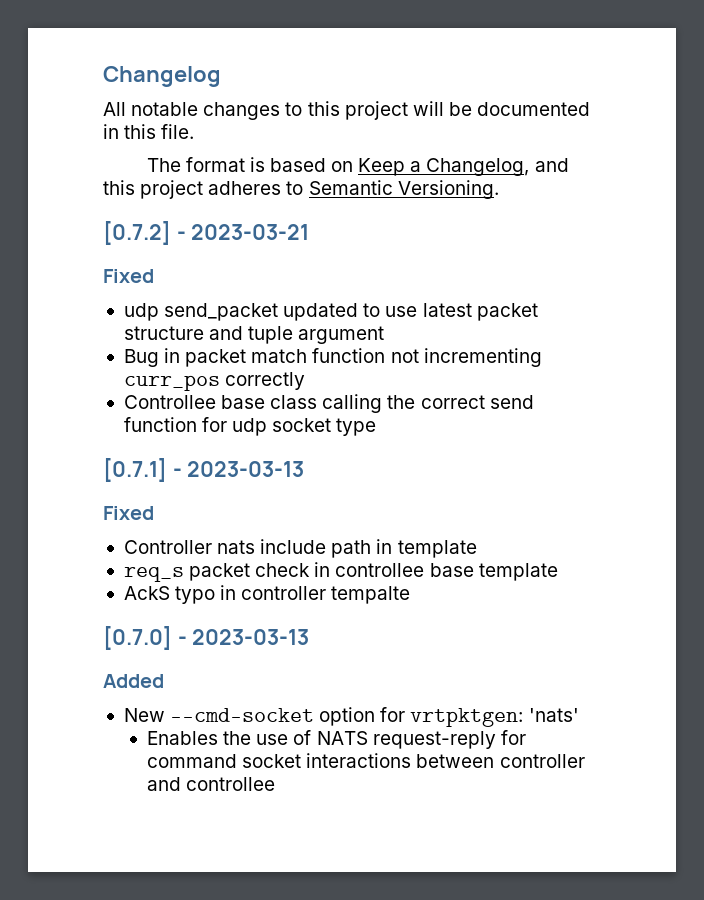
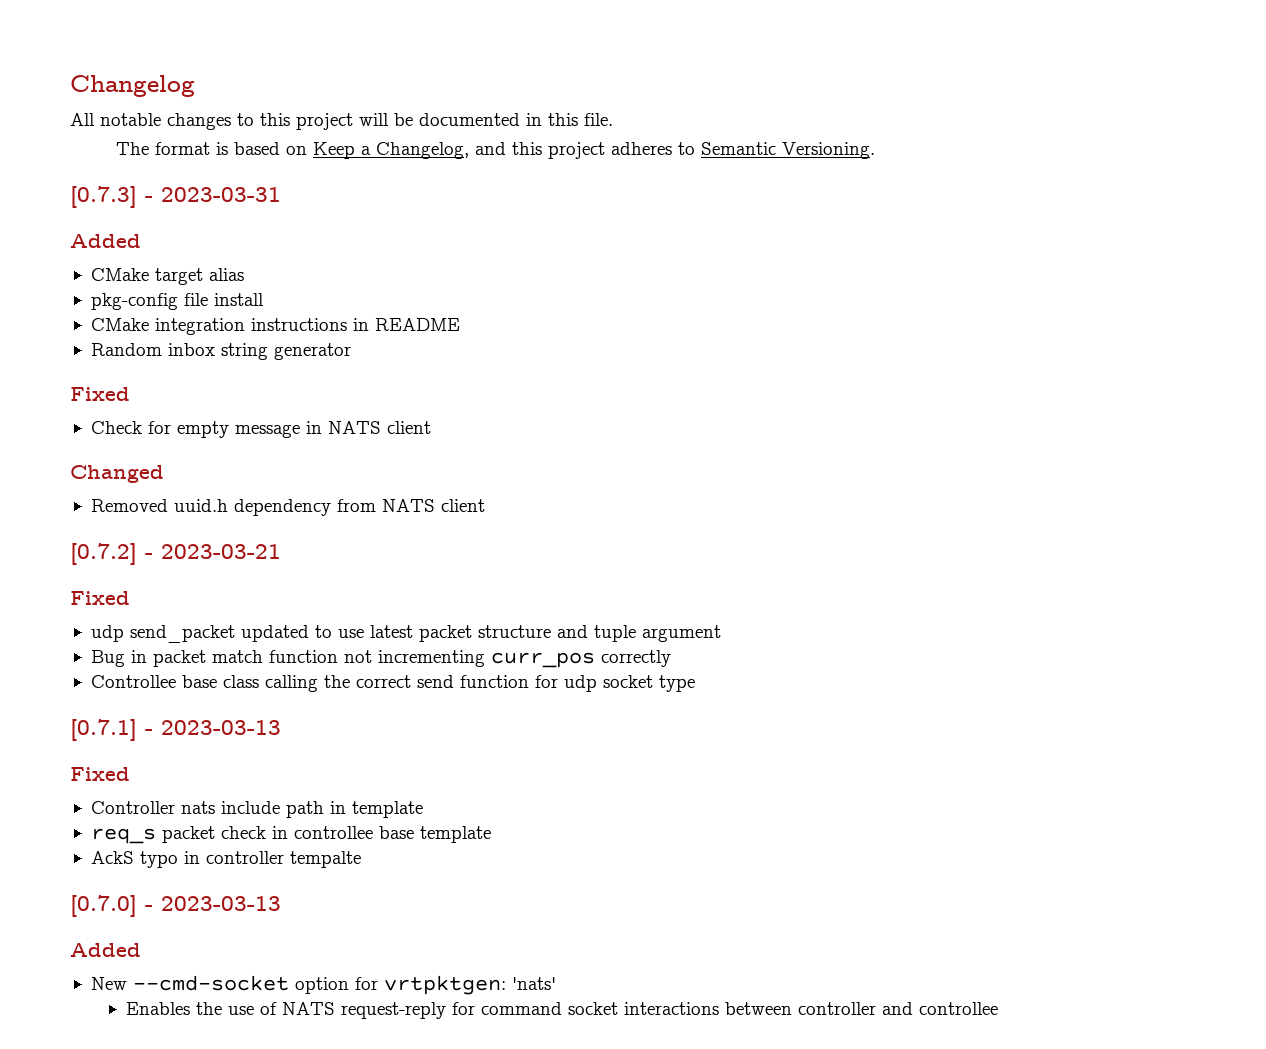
(499, 189) none -> [70,186,281,208] [70,234,141,248] [90,268,244,285] [90,293,264,310] [90,318,460,335] [90,343,351,360] [70,387,130,401] [90,421,431,438] [70,465,164,483] [90,499,485,516] // [0.7.3] - 2023-03-31 // Added // CMake target alias // pkg-config file install // CMake integration instructions in README // Random inbox string generator // Fixed // Check for empty message in NATS client // Changed // Removed uuid.h dependency from NATS client

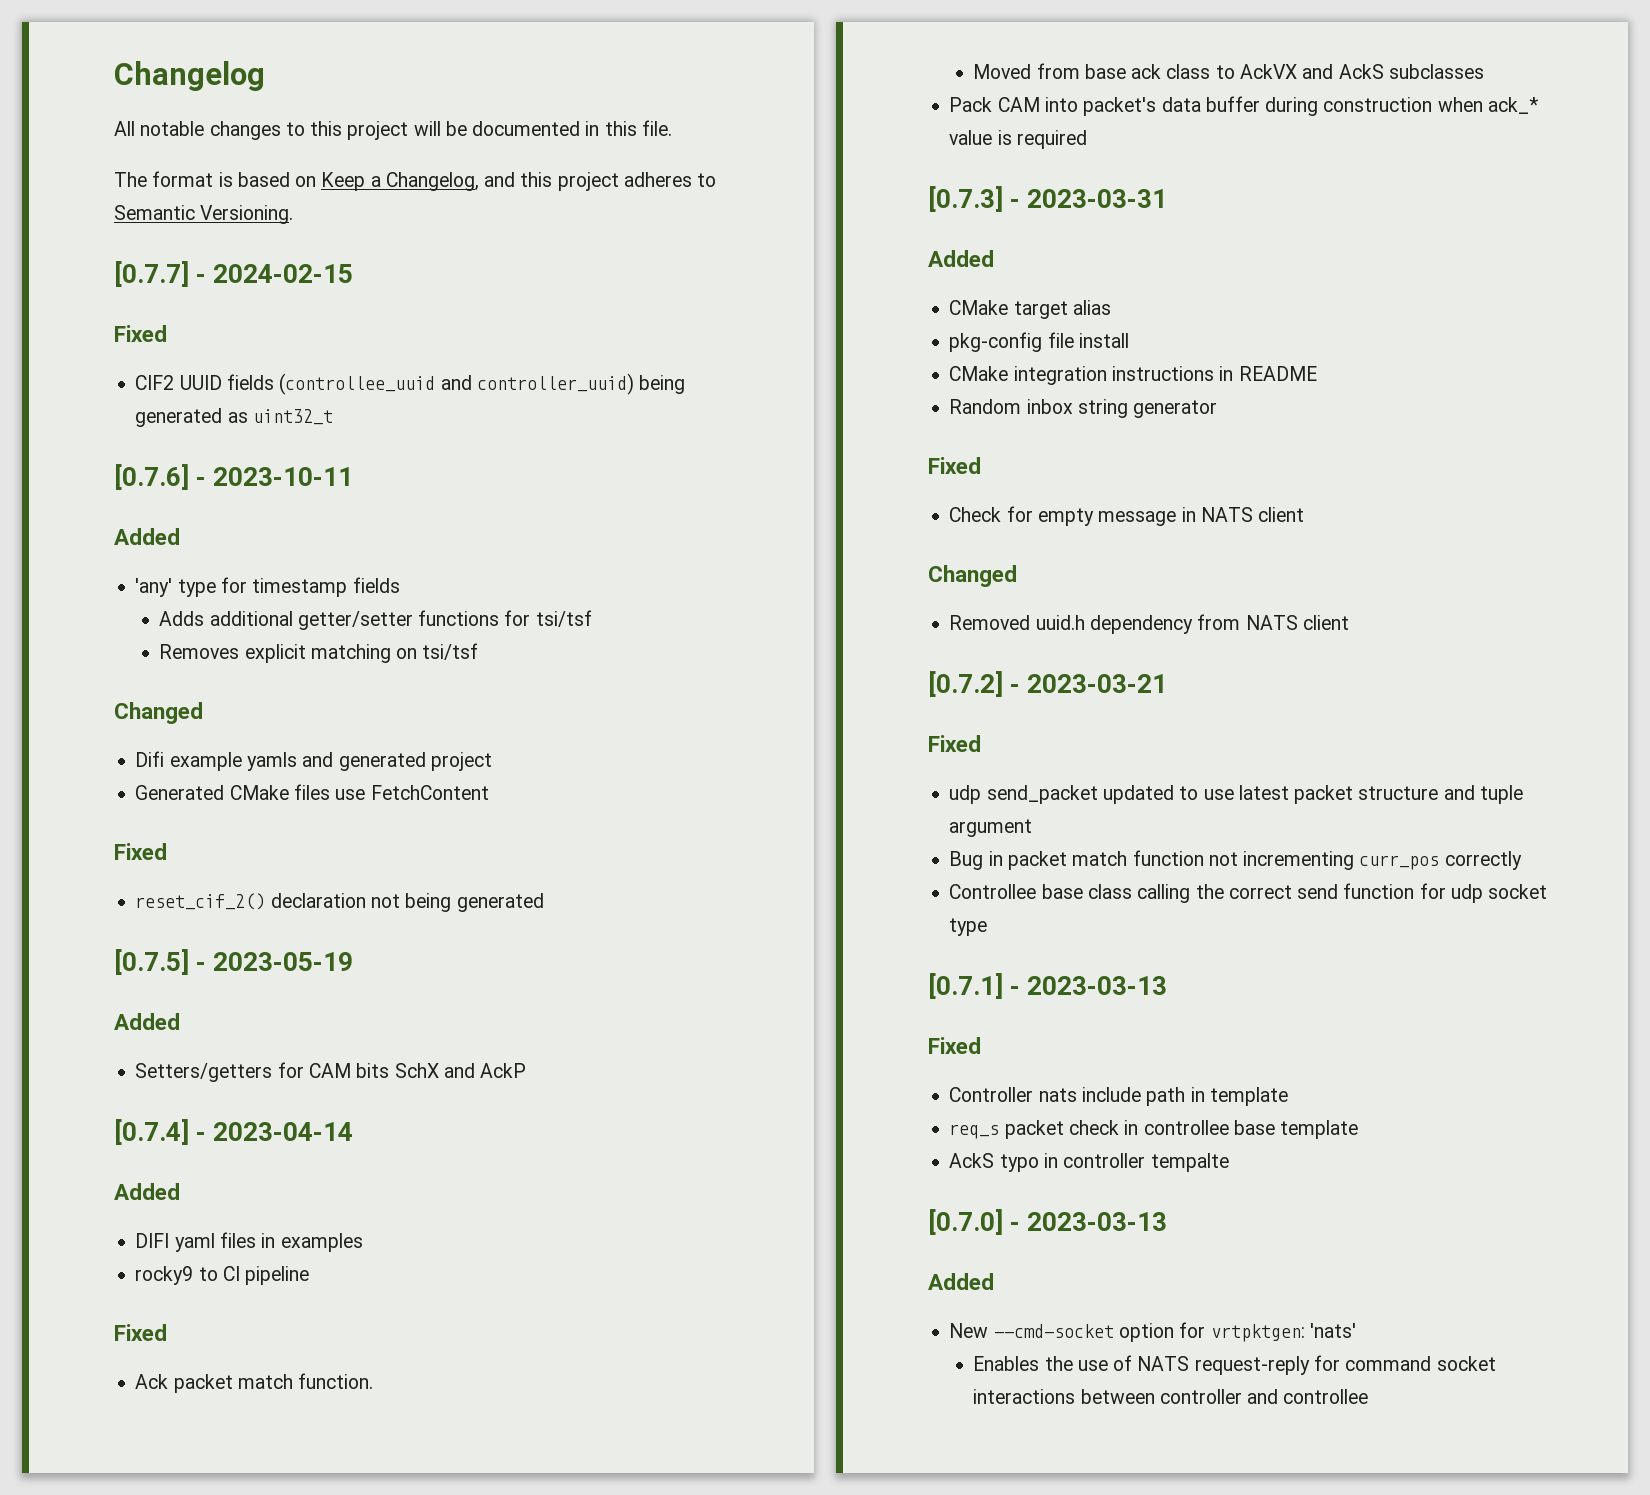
(876, 150) none -> [114,261,354,287] [114,325,167,342] [135,373,686,395] [135,408,333,427] [114,464,354,490] [114,528,180,545] [135,577,400,597] [159,610,592,630] [159,643,479,663] [114,702,203,724] [135,751,492,771] [135,784,489,800] [114,843,167,860] [135,893,544,912] [114,949,354,975] [114,1013,180,1030] [135,1062,527,1082] [114,1119,354,1145] [114,1183,180,1200] [135,1232,363,1252] [135,1266,310,1285] [114,1324,167,1341] [135,1373,374,1393] [973,63,1484,79] [949,96,1538,116] [949,130,1087,149] // [0.7.7] - 2024-02-15 // Fixed // CIF2 UUID fields (controllee_uuid and controller_uuid) being generated as uint32_t // [0.7.6] - 2023-10-11 // Added // 'any' type for timestamp fields // Adds additional getter/setter functions for tsi/tsf // Removes explicit matching on tsi/tsf // Changed // Difi example yamls and generated project // Generated CMake files use FetchContent // Fixed // reset_cif_2() declaration not being generated // [0.7.5] - 2023-05-19 // Added // Setters/getters for CAM bits SchX and AckP // [0.7.4] - 2023-04-14 // Added // DIFI yaml files in examples // rocky9 to CI pipeline // Fixed // Ack packet match function. // Moved from base ack class to AckVX and AckS subclasses // Pack CAM into packet's data buffer during construction when ack_* value is required

